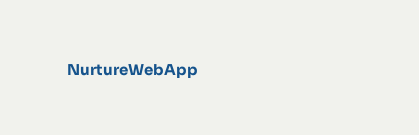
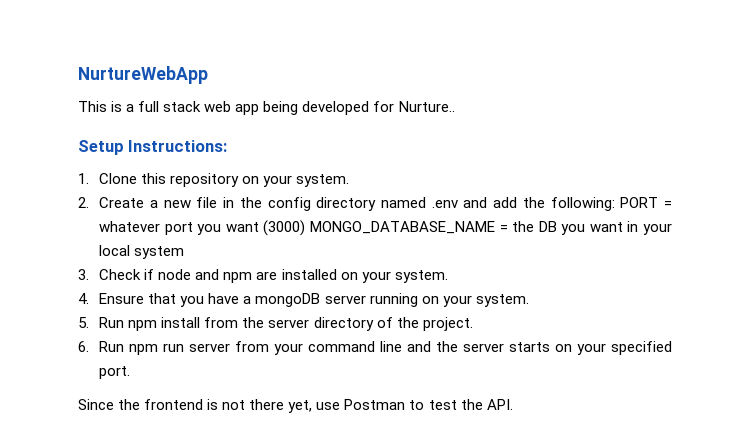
(198, 71) none -> [78,101,455,115] [78,140,228,155] [78,173,350,187] [78,197,672,211] [99,220,672,236] [99,245,185,259] [78,269,448,283] [78,293,529,307] [78,317,473,331] [78,341,673,355] [99,366,131,379] [78,399,513,413] // This is a full stack web app being developed for Nurture.. // Setup Instructions: // 1. Clone this repository on your system. // 2. Create a new file in the config directory named .env and add the following: PORT = whatever port you want (3000) MONGO_DATABASE_NAME = the DB you want in your local system // 3. Check if node and npm are installed on your system. // 4. Ensure that you have a mongoDB server running on your system. // 5. Run npm install from the server directory of the project. // 6. Run npm run server from your command line and the server starts on your specified port. // Since the frontend is not there yet, use Postman to test the API.

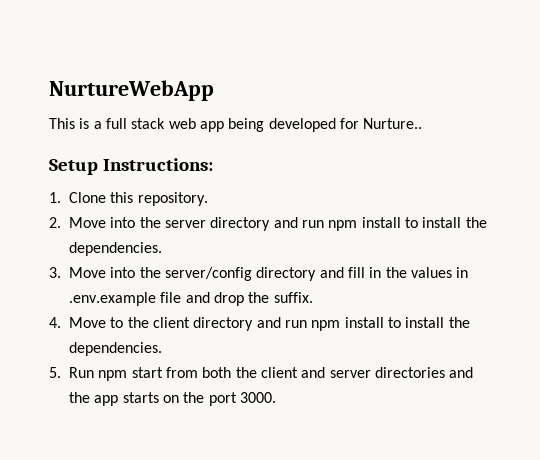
[170,173,350,187] [78,197,672,211] [99,220,672,236] [99,245,185,259] [78,269,448,283] [78,293,529,307] [78,317,473,331] [78,341,403,355] repository on your system. // 2. Create a new file in the config directory named .env and add the following: PORT = whatever port you want (3000) MONGO_DATABASE_NAME = the DB you want in your local system // 3. Check if node and npm are installed on your system. // 4. Ensure that you have a mongoDB server running on your system. // 5. Run npm install from the server directory of the project. // 6. Run npm run server from your command line -> [137,192,208,206] [49,217,487,231] [69,242,162,256] [49,267,469,281] [69,292,313,306] [49,317,470,331] [69,342,162,356] [49,367,445,381] repository. // 2. Move into the server directory and run npm install to install the dependencies. // 3. Move into the server/config directory and fill in the values in .env.example file and drop the suffix. // 4. Move to the client directory and run npm install to install the dependencies. // 5. Run npm start from both the client and server directories
[463,343,505,352] server -> [94,395,119,406] app
[577,341,673,355] [99,366,131,379] [78,399,513,413] your specified port. // Since the frontend is not there yet, use Postman to test the API. -> [183,392,276,406] the port 3000.

